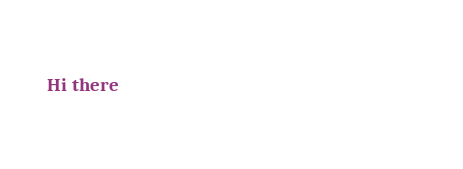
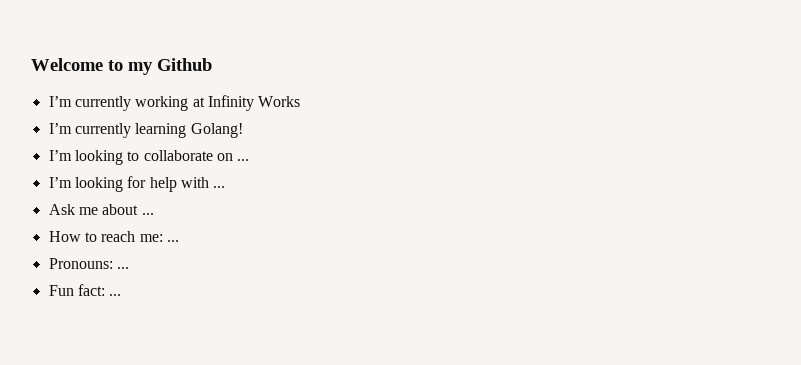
[47,78,120,91] Hi there -> [31,58,212,75] [48,95,301,111] [48,123,243,138] [48,150,250,165] [48,176,226,192] [48,204,154,215] [48,231,179,242] [48,258,129,269] [48,284,122,296] Welcome to my Github // I’m currently working at Infinity Works // I’m currently learning Golang! // I’m looking to collaborate on ... // I’m looking for help with ... // Ask me about ... // How to reach me: ... // Pronouns: ... // Fun fact: ...

